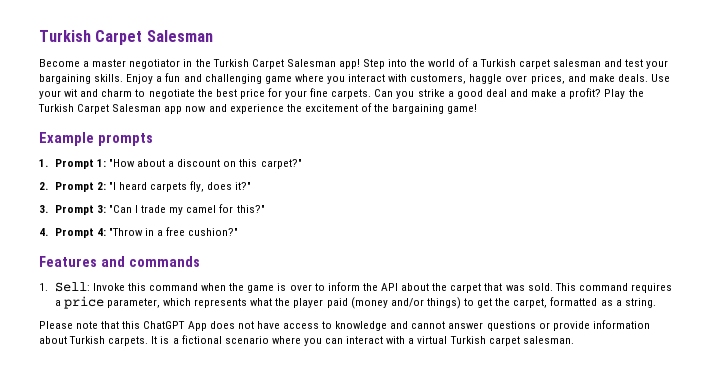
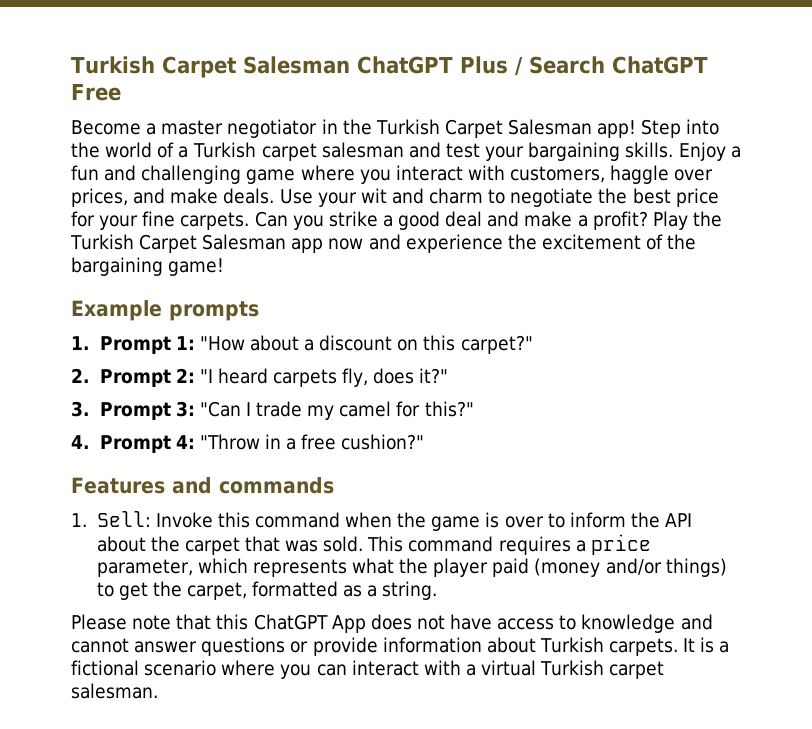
[39,30,213,45] Turkish Carpet Salesman -> [71,56,708,78] [71,83,121,101] Turkish Carpet Salesman ChatGPT Plus / Search ChatGPT Free

